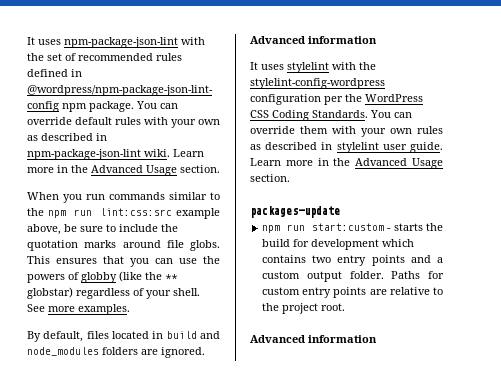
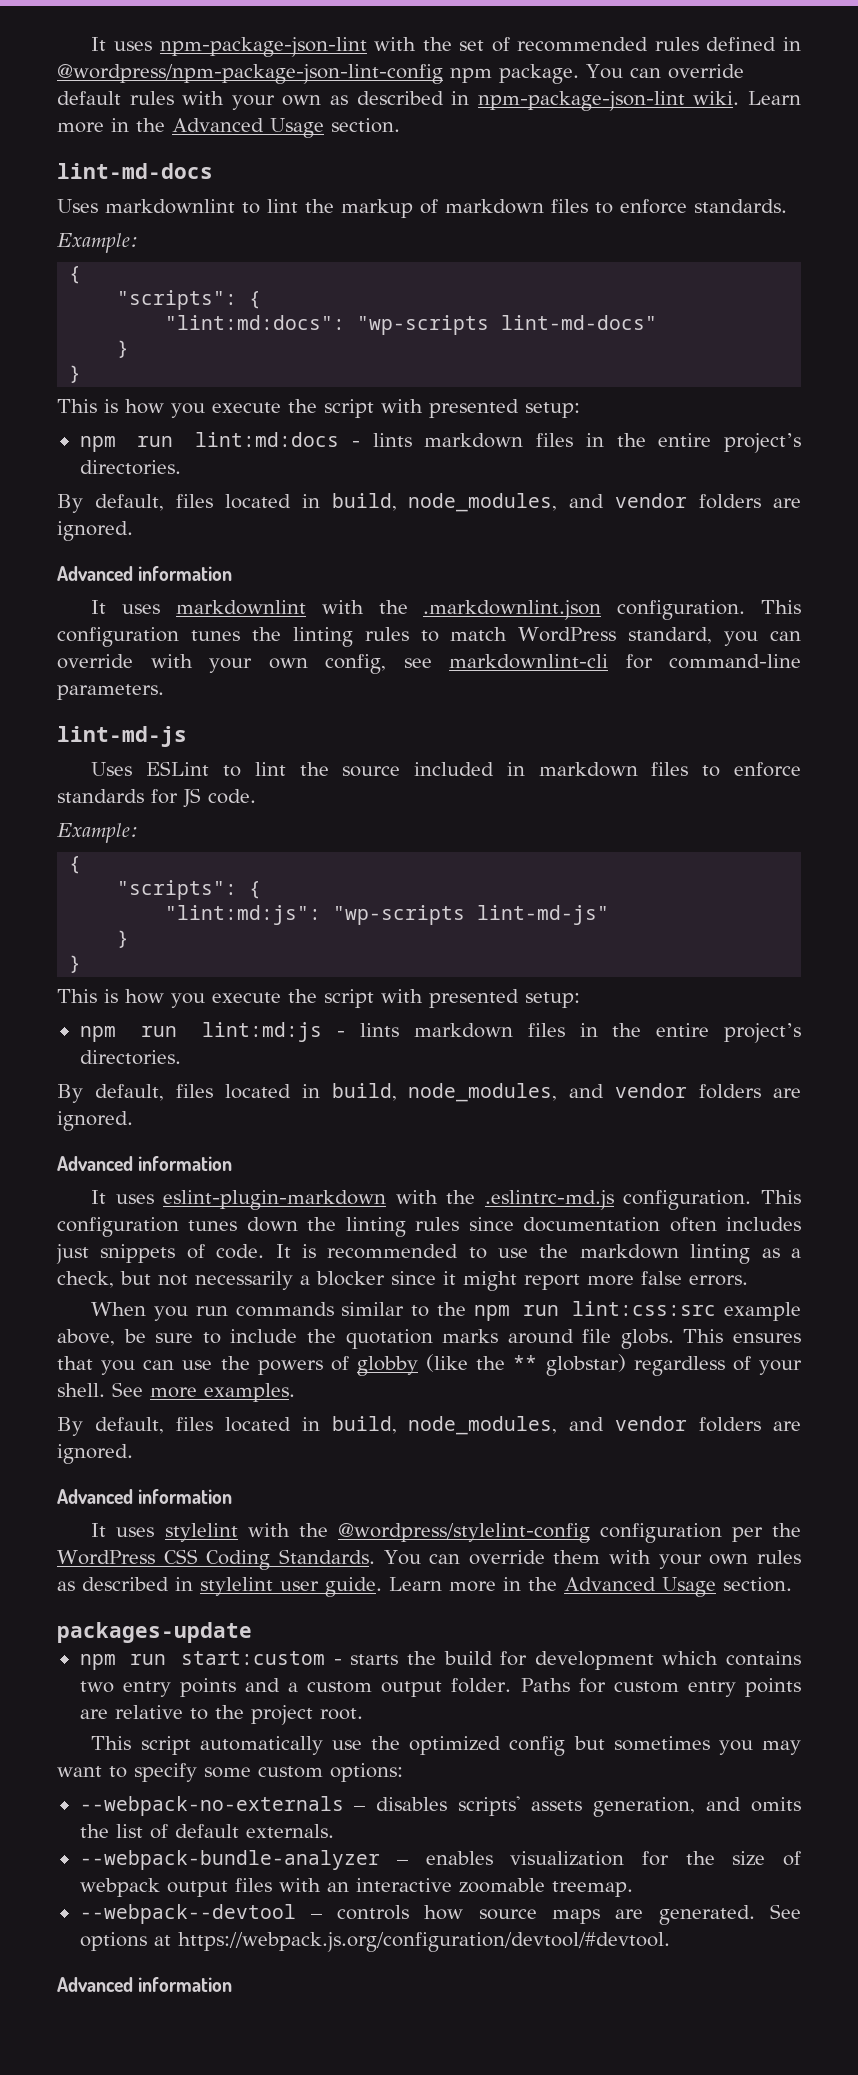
(220, 169) none -> [57,163,213,179] [57,199,787,218] [57,233,138,253] [69,266,82,284] [117,290,262,310] [165,315,658,335] [117,340,130,358] [69,365,82,383] [57,399,580,418] [79,432,801,453] [79,460,181,475] [57,493,801,513] [57,521,133,541] [57,566,233,581] [91,600,801,620] [57,627,801,647] [57,654,801,674] [57,684,164,700] [57,726,187,747] [91,761,801,777] [57,788,256,808] [57,823,138,843] [69,856,82,874] [117,880,262,900] [165,905,610,925] [117,930,130,948] [69,955,82,973] [57,989,580,1008] [79,1022,801,1043] [79,1050,181,1065] [57,1083,801,1103] [57,1111,133,1131] [57,1156,233,1171] [91,1190,801,1210] [57,1217,802,1237] [56,1244,801,1264] [57,1271,748,1291] // lint-md-docs // Uses markdownlint to lint the markup of markdown files to enforce standards. // Example: // { // "scripts": { // "lint:md:docs": "wp-scripts lint-md-docs" // } // } // This is how you execute the script with presented setup: // npm run lint:md:docs - lints markdown files in the entire project’s directories. // By default, files located in build, node_modules, and vendor folders are ignored. // Advanced information // It uses markdownlint with the .markdownlint.json configuration. This configuration tunes the linting rules to match WordPress standard, you can override with your own config, see markdownlint-cli for command-line parameters. // lint-md-js // Uses ESLint to lint the source included in markdown files to enforce standards for JS code. // Example: // { // "scripts": { // "lint:md:js": "wp-scripts lint-md-js" // } // } // This is how you execute the script with presented setup: // npm run lint:md:js - lints markdown files in the entire project’s directories. // By default, files located in build, node_modules, and vendor folders are ignored. // Advanced information // It uses eslint-plugin-markdown with the .eslintrc-md.js configuration. This configuration tunes down the linting rules since documentation often includes just snippets of code. It is recommended to use the markdown linting as a check, but not necessarily a blocker since it might report more false errors.
[166,331,220,339] [27,347,99,356] build and node_modules -> [331,1416,688,1435] build, node_modules, and vendor
[250,78,385,89] stylelint-config-wordpress -> [337,1523,590,1543] @wordpress/stylelint-config
(346, 307) none -> [91,1736,801,1756] [57,1763,403,1782] [79,1796,801,1817] [79,1824,334,1839] [79,1850,801,1870] [79,1878,633,1897] [79,1904,801,1925] [79,1932,670,1952] // This script automatically use the optimized config but sometimes you may want to specify some custom options: // --webpack-no-externals – disables scripts' assets generation, and omits the list of default externals. // --webpack-bundle-analyzer – enables visualization for the size of webpack output files with an interactive zoomable treemap. // --webpack--devtool – controls how source maps are generated. See options at https://webpack.js.org/configuration/devtool/#devtool.

